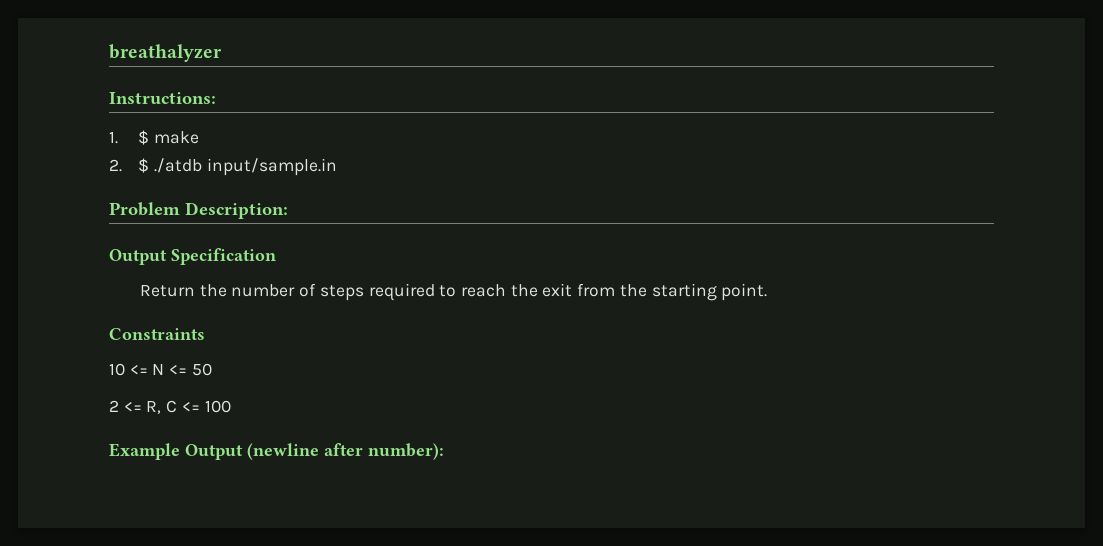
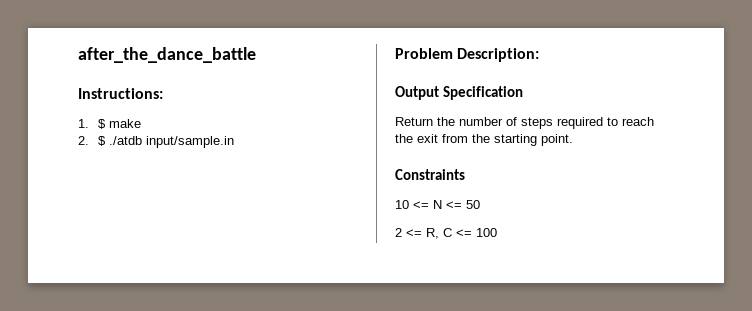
[109,44,222,62] breathalyzer -> [78,47,256,63] after_the_dance_battle
[109,443,444,460] // Example Output (newline after number): -> (497, 232) none

